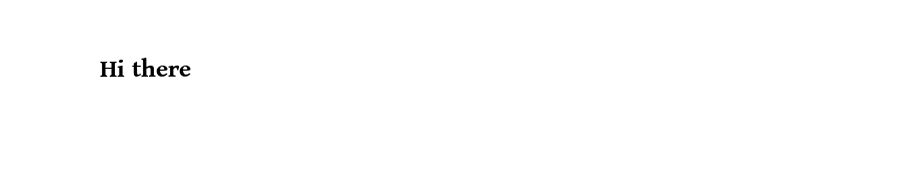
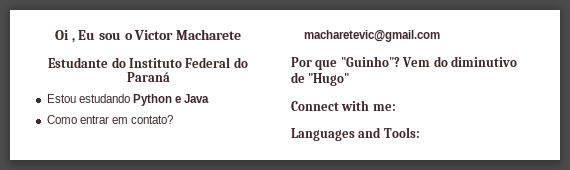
[99,57,191,77] Hi there -> [55,29,241,43] [48,57,248,68] [126,72,170,82] [46,94,210,106] [46,115,173,124] [303,30,440,42] [291,56,517,70] [291,72,350,86] [291,100,396,111] [291,127,420,141] Oi , Eu sou o Victor Macharete // Estudante do Instituto Federal do Paraná // Estou estudando Python e Java // Como entrar em contato? macharetevic@gmail.com // Por que "Guinho"? Vem do diminutivo de "Hugo" // Connect with me: // Languages and Tools:

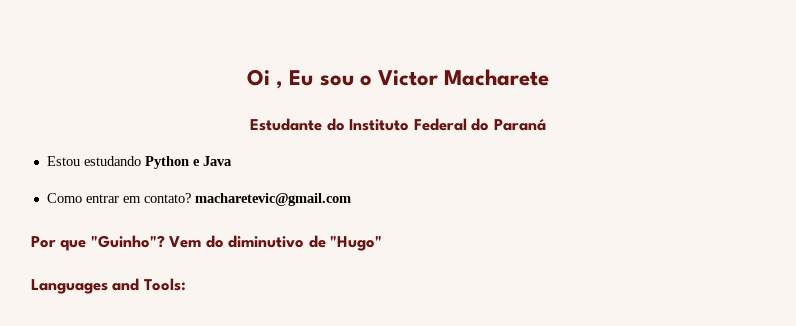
[291,100,396,111] // Connect with me: -> (383, 243) none

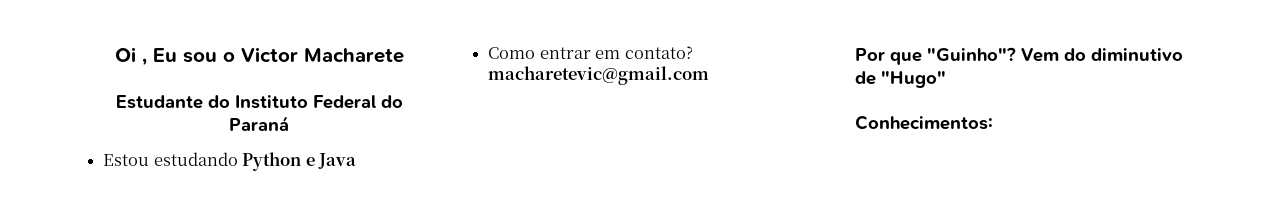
[31,278,186,294] Languages and Tools: -> [855,115,993,130] Conhecimentos:

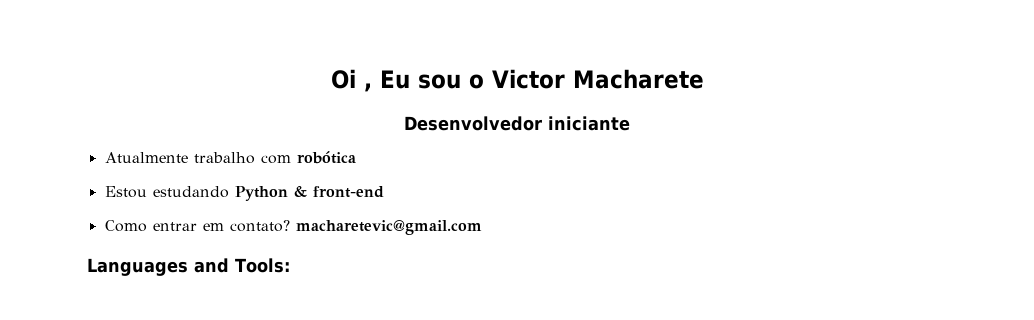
[115,95,403,109] [229,116,289,131] Estudante do Instituto Federal do Paraná -> [404,116,630,131] [104,151,356,164] Desenvolvedor iniciante // Atualmente trabalho com robótica
[305,153,356,169] e Java -> [293,186,384,198] & front-end
[855,47,1183,65] [855,71,946,88] [855,115,993,130] Por que "Guinho"? Vem do diminutivo de "Hugo" // Conhecimentos: -> [87,258,290,276] Languages and Tools:

